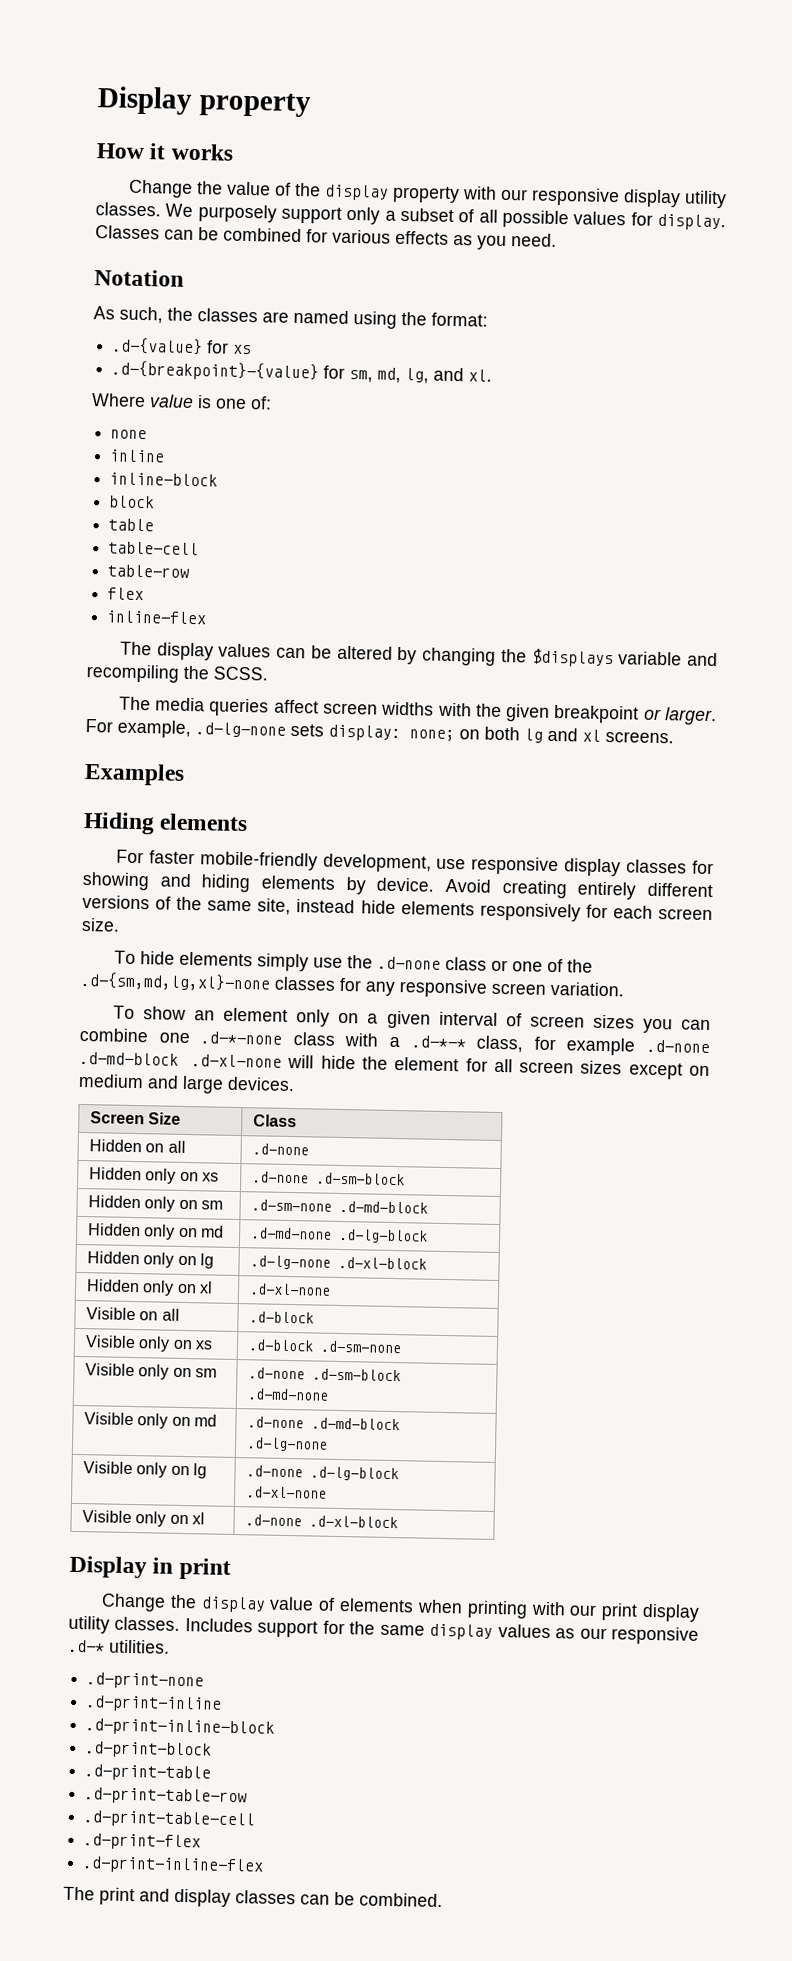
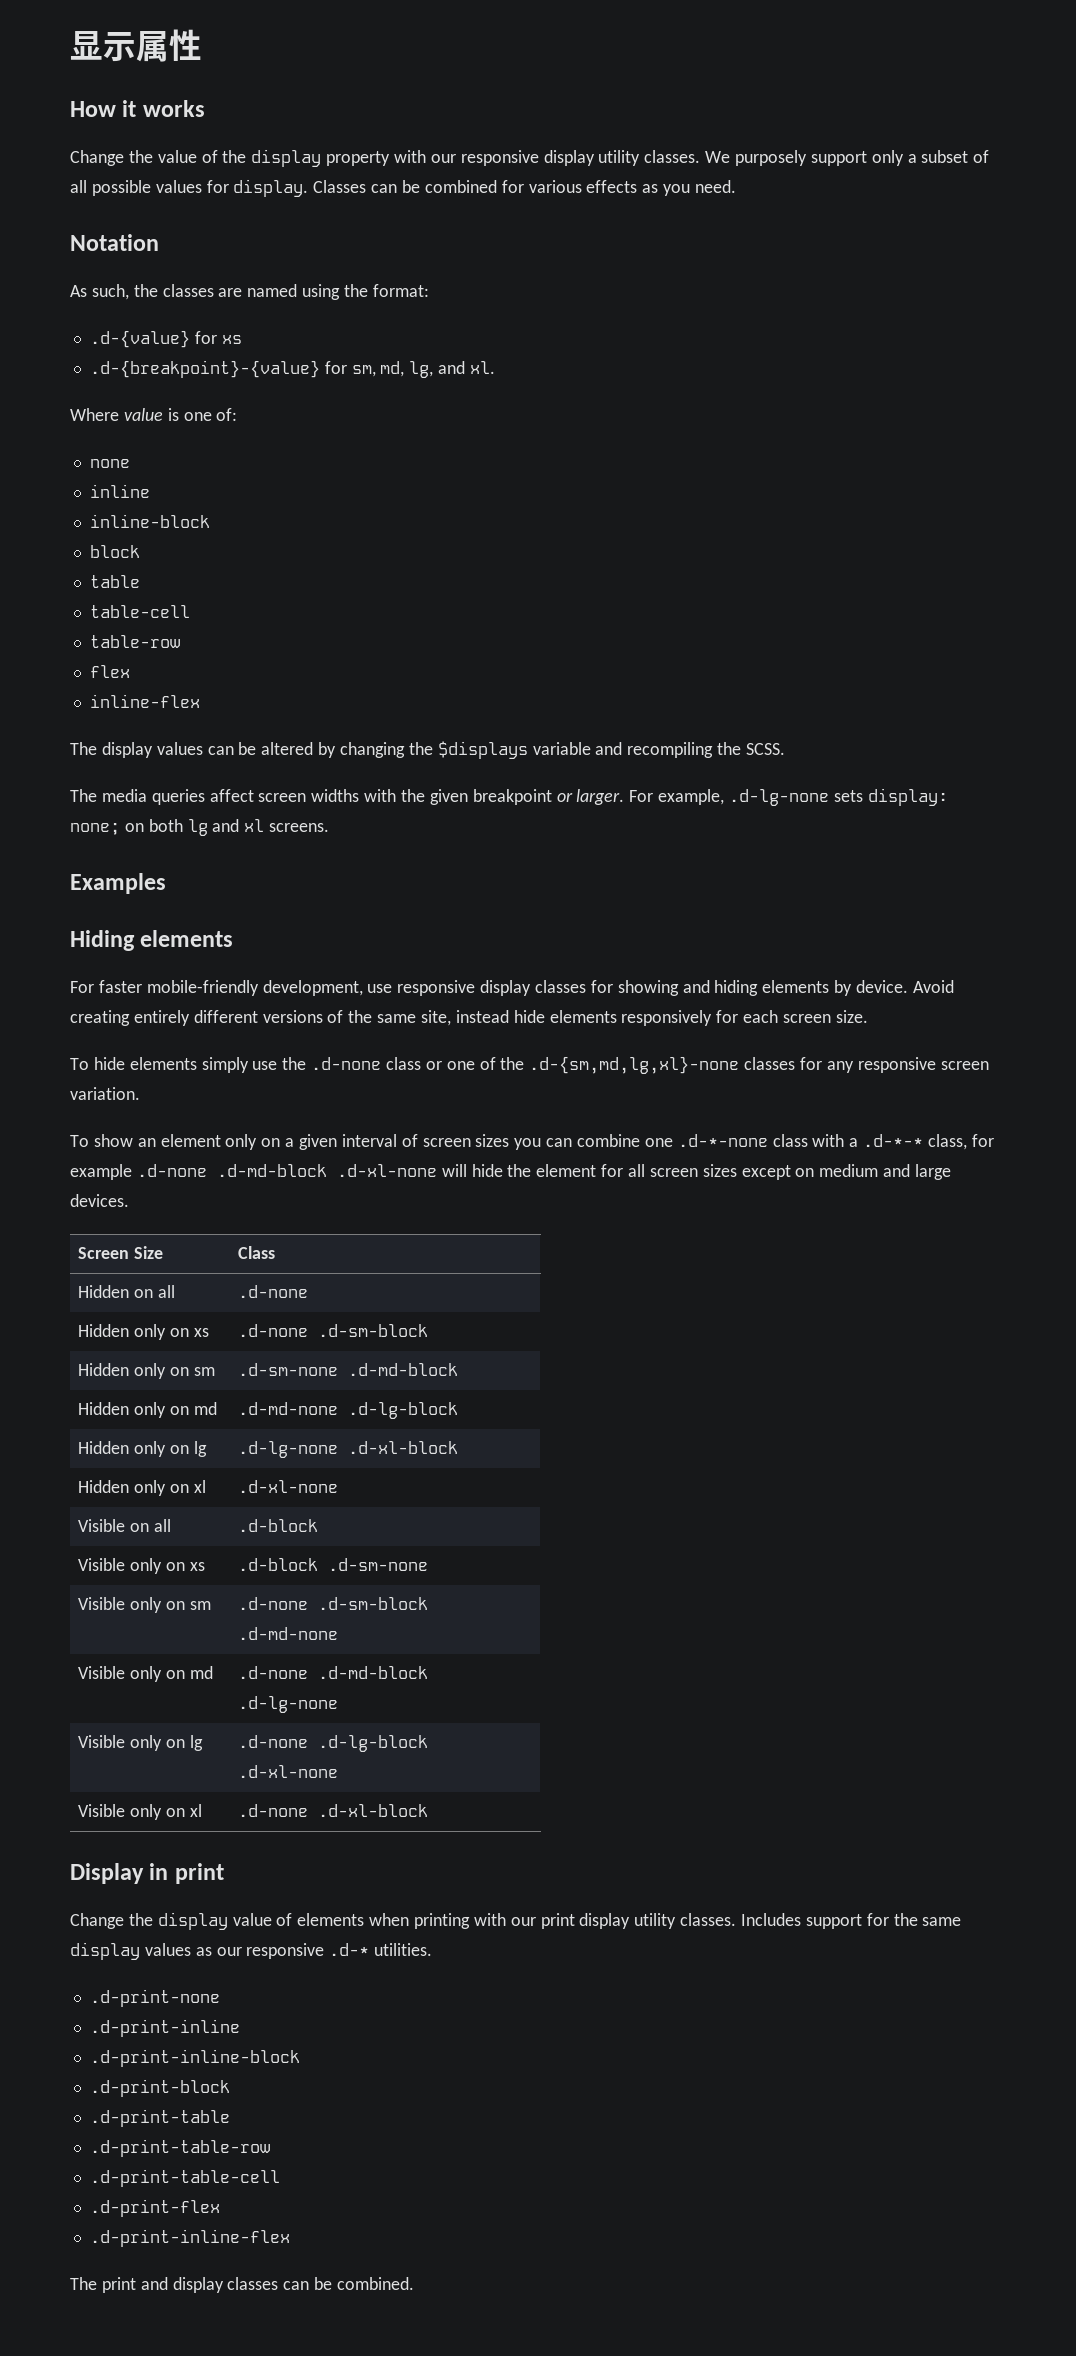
[97,86,311,118] Display property -> [70,29,202,62] 显示属性

